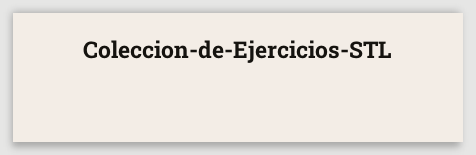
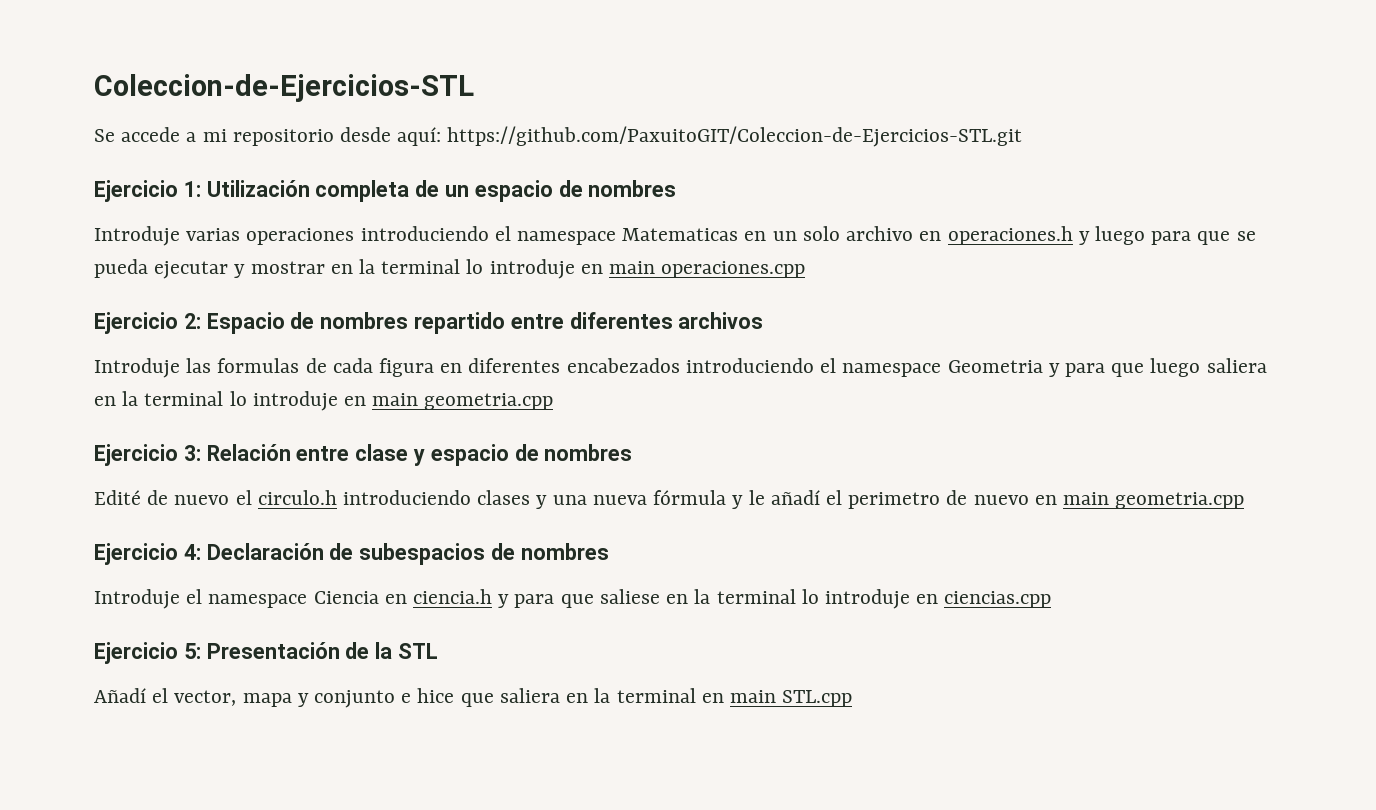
(391, 51) none -> [94,126,1023,147] [94,180,677,202] [94,226,1256,246] [94,259,806,279] [94,312,764,334] [94,358,1267,378] [94,391,554,411] [94,444,633,466] [94,490,1245,509] [94,543,609,565] [94,589,1052,609] [94,642,439,664] [94,688,853,708] // Se accede a mi repositorio desde aquí: https://github.com/PaxuitoGIT/Coleccion-de-Ejercicios-STL.git // Ejercicio 1: Utilización completa de un espacio de nombres // Introduje varias operaciones introduciendo el namespace Matematicas en un solo archivo en operaciones.h y luego para que se pueda ejecutar y mostrar en la terminal lo introduje en main operaciones.cpp // Ejercicio 2: Espacio de nombres repartido entre diferentes archivos // Introduje las formulas de cada figura en diferentes encabezados introduciendo el namespace Geometria y para que luego saliera en la terminal lo introduje en main geometria.cpp // Ejercicio 3: Relación entre clase y espacio de nombres // Edité de nuevo el circulo.h introduciendo clases y una nueva fórmula y le añadí el perimetro de nuevo en main geometria.cpp // Ejercicio 4: Declaración de subespacios de nombres // Introduje el namespace Ciencia en ciencia.h y para que saliese en la terminal lo introduje en ciencias.cpp // Ejercicio 5: Presentación de la STL // Añadí el vector, mapa y conjunto e hice que saliera en la terminal en main STL.cpp

